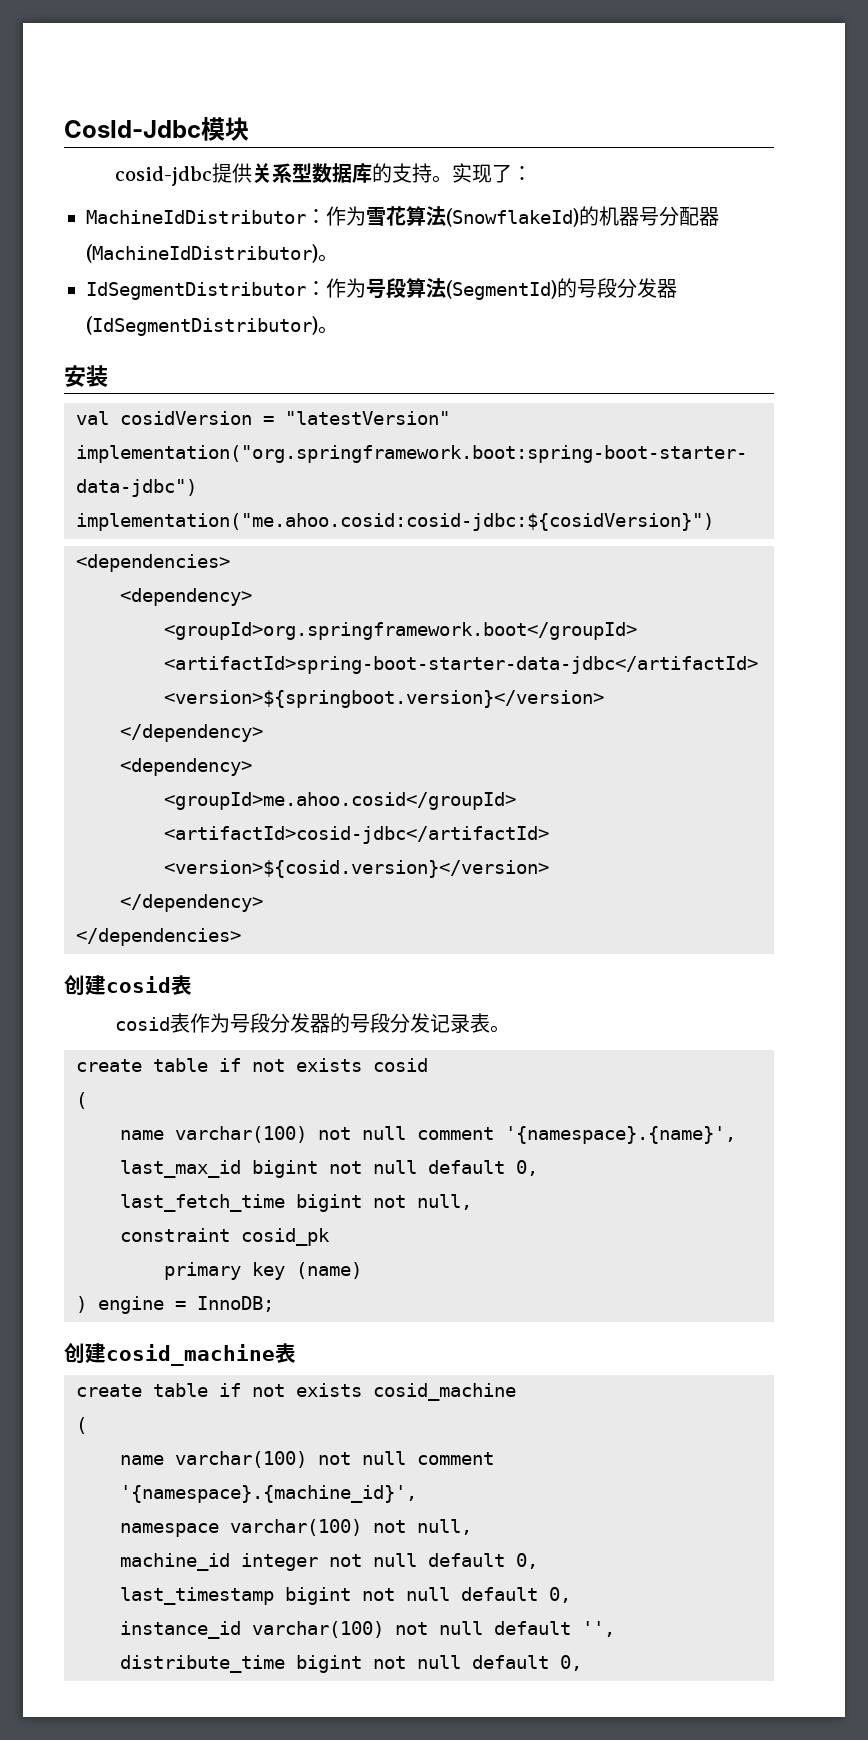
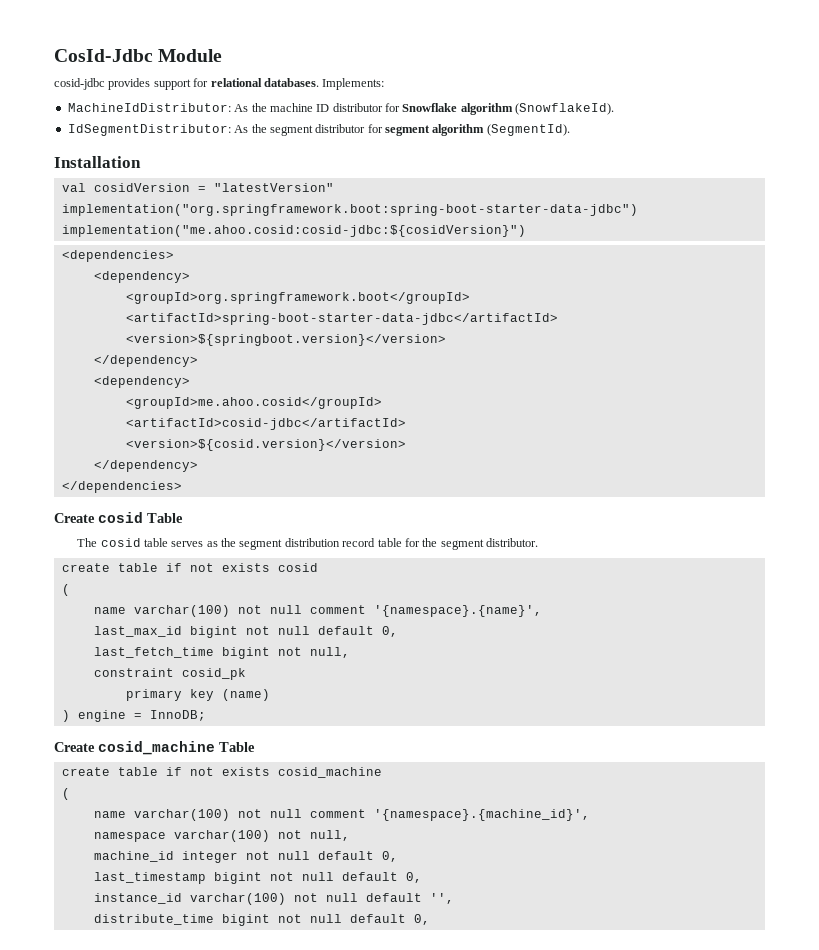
[201,117,249,141] 模块 -> [158,49,223,62] Module
[211,163,532,183] [86,206,719,227] [86,244,338,263] [86,278,677,300] [86,316,338,336] [64,365,108,387] 提供关系型数据库的支持。实现了： // MachineIdDistributor：作为雪花算法(SnowflakeId)的机器号分配器(MachineIdDistributor)。 // IdSegmentDistributor：作为号段算法(SegmentId)的号段分发器(IdSegmentDistributor)。 // 安装 -> [108,78,385,90] [67,103,615,115] [67,124,570,136] [54,156,141,168] provides support for relational databases. Implements: // MachineIdDistributor: As the machine ID distributor for Snowflake algorithm (SnowflakeId). // IdSegmentDistributor: As the segment distributor for segment algorithm (SegmentId). // Installation
[64,975,192,995] [114,1013,510,1033] 创建cosid表 // cosid表作为号段分发器的号段分发记录表。 -> [54,512,183,523] [77,538,539,550] Create cosid Table // The cosid table serves as the segment distribution record table for the segment distributor.
[64,1343,296,1366] 创建cosid_machine表 -> [54,741,255,755] Create cosid_machine Table

